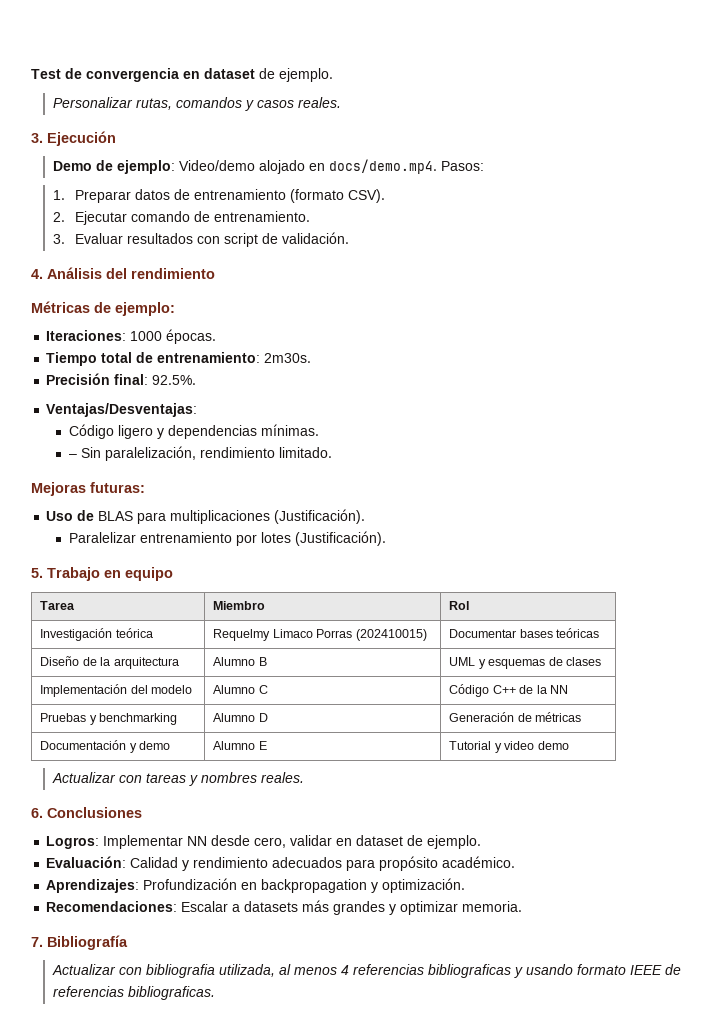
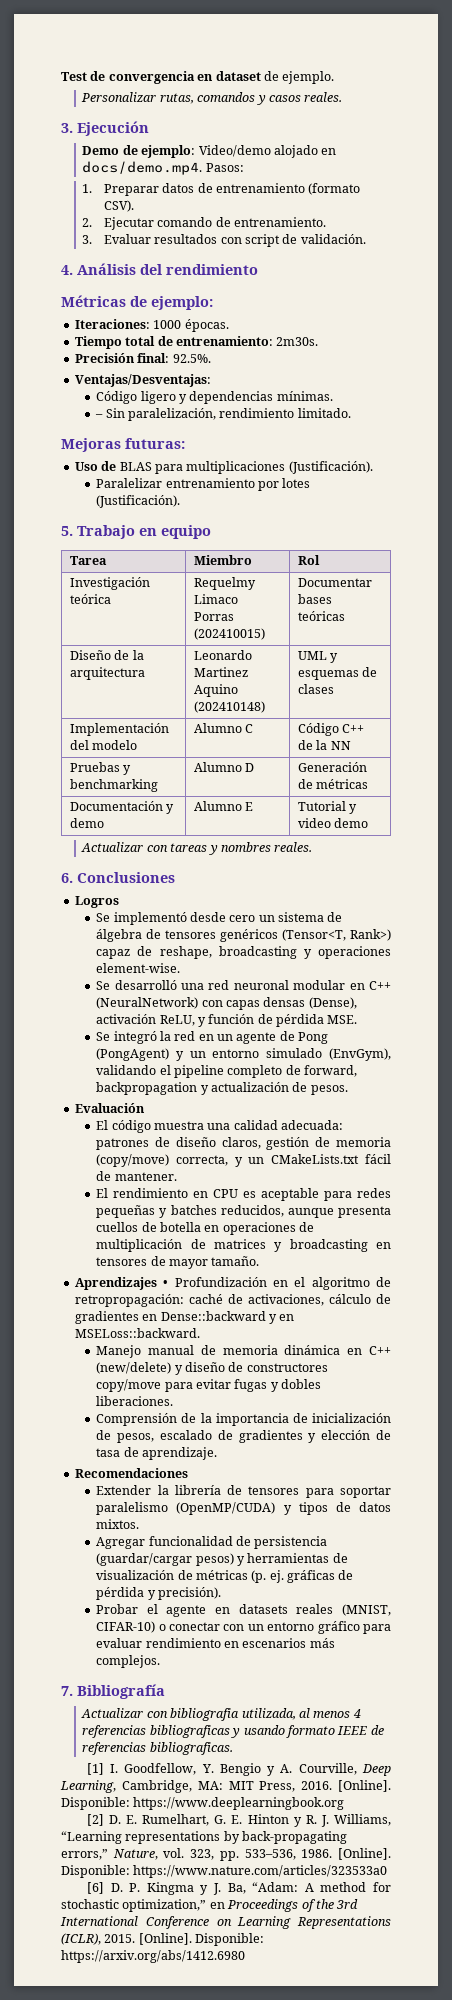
[213,657,267,666] Alumno B -> [193,650,252,660] [193,667,248,677] [193,684,238,697] [193,701,265,713] Leonardo Martinez Aquino (202410148)
[46,835,482,849] [46,856,516,871] [46,878,466,893] [46,900,523,915] Logros: Implementar NN desde cero, validar en dataset de ejemplo. // Evaluación: Calidad y rendimiento adecuados para propósito académico. // Aprendizajes: Profundización en backpropagation y optimización. // Recomendaciones: Escalar a datasets más grandes y optimizar memoria. -> [74,896,119,908] [96,912,343,925] [96,929,391,942] [96,946,391,959] [96,963,181,973] [96,980,391,990] [96,997,357,1010] [96,1014,358,1027] [96,1031,329,1044] [96,1048,392,1061] [96,1065,358,1078] [96,1082,348,1095] [74,1103,145,1113] [96,1120,344,1133] [96,1137,391,1150] [96,1154,392,1167] [96,1171,177,1181] [96,1188,391,1201] [96,1205,391,1218] [96,1222,315,1235] [96,1239,391,1252] [96,1256,260,1269] [74,1277,391,1290] [74,1294,392,1307] [74,1311,295,1324] [74,1328,200,1338] [96,1345,391,1358] [96,1362,328,1375] [96,1379,322,1392] [96,1396,174,1406] [96,1413,391,1426] [96,1430,391,1443] [96,1447,217,1460] [74,1468,188,1478] [96,1485,391,1498] [96,1502,391,1515] [96,1519,140,1529] [96,1536,328,1549] [96,1553,348,1566] [96,1570,354,1583] [96,1587,221,1600] [96,1604,391,1617] [96,1621,391,1634] [96,1638,335,1648] [96,1655,161,1668] Logros // Se implementó desde cero un sistema de álgebra de tensores genéricos (Tensor<T, Rank>) capaz de reshape, broadcasting y operaciones element‑wise. // Se desarrolló una red neuronal modular en C++ (NeuralNetwork) con capas densas (Dense), activación ReLU, y función de pérdida MSE. // Se integró la red en un agente de Pong (PongAgent) y un entorno simulado (EnvGym), validando el pipeline completo de forward, backpropagation y actualización de pesos. // Evaluación // El código muestra una calidad adecuada: patrones de diseño claros, gestión de memoria (copy/move) correcta, y un CMakeLists.txt fácil de mantener. // El rendimiento en CPU es aceptable para redes pequeñas y batches reducidos, aunque presenta cuellos de botella en operaciones de multiplicación de matrices y broadcasting en tensores de mayor tamaño. // Aprendizajes • Profundización en el algoritmo de retropropagación: caché de activaciones, cálculo de gradientes en Dense::backward y en MSELoss::backward. // Manejo manual de memoria dinámica en C++ (new/delete) y diseño de constructores copy/move para evitar fugas y dobles liberaciones. // Comprensión de la importancia de inicialización de pesos, escalado de gradientes y elección de tasa de aprendizaje. // Recomendaciones // Extender la librería de tensores para soportar paralelismo (OpenMP/CUDA) y tipos de datos mixtos. // Agregar funcionalidad de persistencia (guardar/cargar pesos) y herramientas de visualización de métricas (p. ej. gráficas de pérdida y precisión). // Probar el agente en datasets reales (MNIST, CIFAR-10) o conectar con un entorno gráfico para evaluar rendimiento en escenarios más complejos.
(216, 993) none -> [86,1763,391,1776] [60,1780,392,1793] [61,1797,345,1810] [86,1814,391,1827] [61,1831,348,1844] [61,1848,392,1861] [61,1865,388,1878] [86,1882,391,1895] [61,1899,359,1912] [60,1916,391,1929] [61,1933,265,1946] [61,1950,245,1963] // [1] I. Goodfellow, Y. Bengio y A. Courville, Deep Learning, Cambridge, MA: MIT Press, 2016. [Online]. Disponible: https://www.deeplearningbook.org // [2] D. E. Rumelhart, G. E. Hinton y R. J. Williams, “Learning representations by back-propagating errors,” Nature, vol. 323, pp. 533–536, 1986. [Online]. Disponible: https://www.nature.com/articles/323533a0 // [6] D. P. Kingma y J. Ba, “Adam: A method for stochastic optimization,” en Proceedings of the 3rd International Conference on Learning Representations (ICLR), 2015. [Online]. Disponible: https://arxiv.org/abs/1412.6980

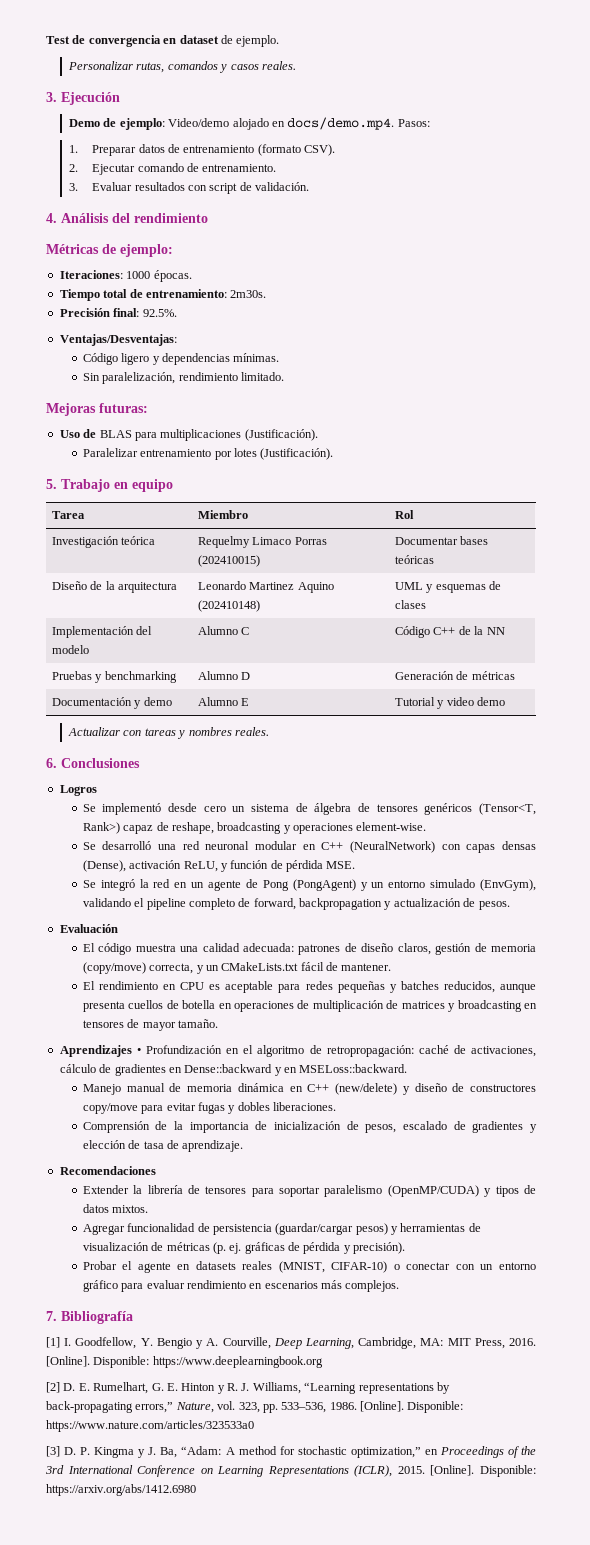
[95,414,104,418] – -> (280, 357) none
[81,1708,361,1721] [82,1725,384,1738] [82,1742,233,1755] // Actualizar con bibliografia utilizada, al menos 4 referencias bibliograficas y usando formato IEEE de referencias bibliograficas. -> (133, 1317) none
[86,1882,104,1894] [6] -> [46,1446,60,1457] [3]

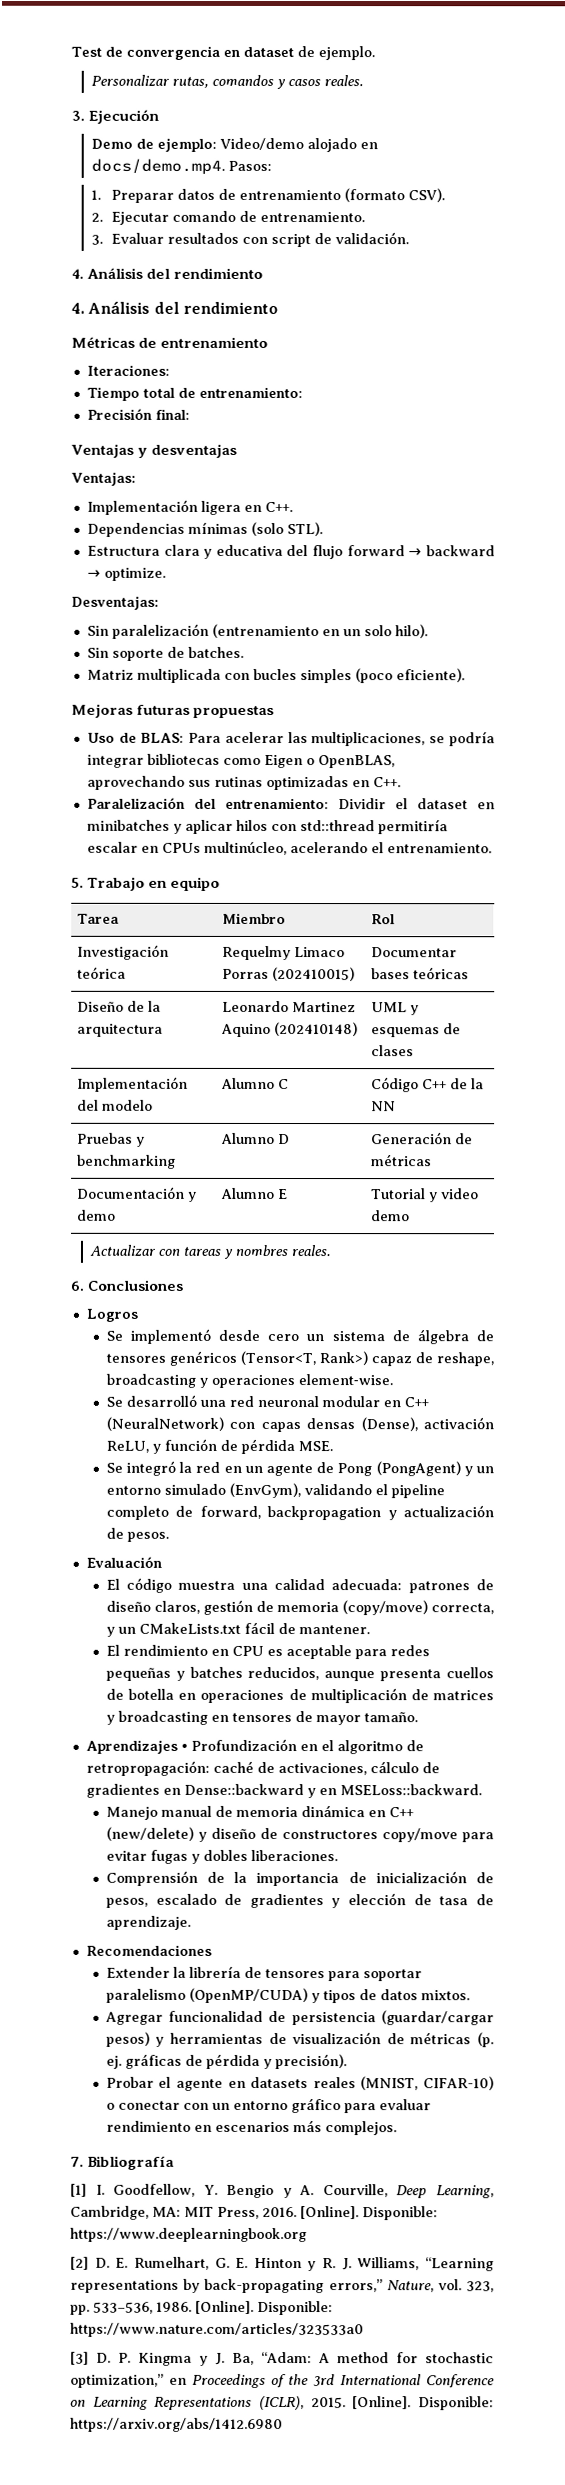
(208, 218) none -> [71,300,278,314] // 4. Análisis del rendimiento
[120,244,173,257] ejemplo: -> [160,336,269,348] entrenamiento
[126,270,192,282] 1000 épocas. -> (170, 370) none
[230,290,267,298] 2m30s. -> (303, 392) none
[142,309,177,317] [59,334,177,346] [82,353,280,365] [82,372,284,384] 92.5%. // Ventajas/Desventajas: // Código ligero y dependencias mínimas. // Sin paralelización, rendimiento limitado. -> [71,443,238,458] [71,471,136,486] [86,499,293,515] [86,521,323,537] [86,544,496,560] [86,567,166,581] [71,595,159,610] [86,623,428,639] [86,646,244,661] [86,668,465,684] // Ventajas y desventajas // Ventajas: // Implementación ligera en C++. // Dependencias mínimas (solo STL). // Estructura clara y educativa del flujo forward → backward → optimize. // Desventajas: // Sin paralelización (entrenamiento en un solo hilo). // Sin soporte de batches. // Matriz multiplicada con bucles simples (poco eficiente).
[99,403,148,413] futuras: -> [136,704,275,718] futuras propuestas
[99,429,318,441] [82,448,334,460] BLAS para multiplicaciones (Justificación). // Paralelizar entrenamiento por lotes (Justificación). -> [140,731,495,747] [86,753,395,769] [86,775,401,791] [86,797,495,810] [86,819,448,835] [86,841,492,856] BLAS: Para acelerar las multiplicaciones, se podría integrar bibliotecas como Eigen o OpenBLAS, aprovechando sus rutinas optimizadas en C++. // Paralelización del entrenamiento: Dividir el dataset en minibatches y aplicar hilos con std::thread permitiría escalar en CPUs multinúcleo, acelerando el entrenamiento.

